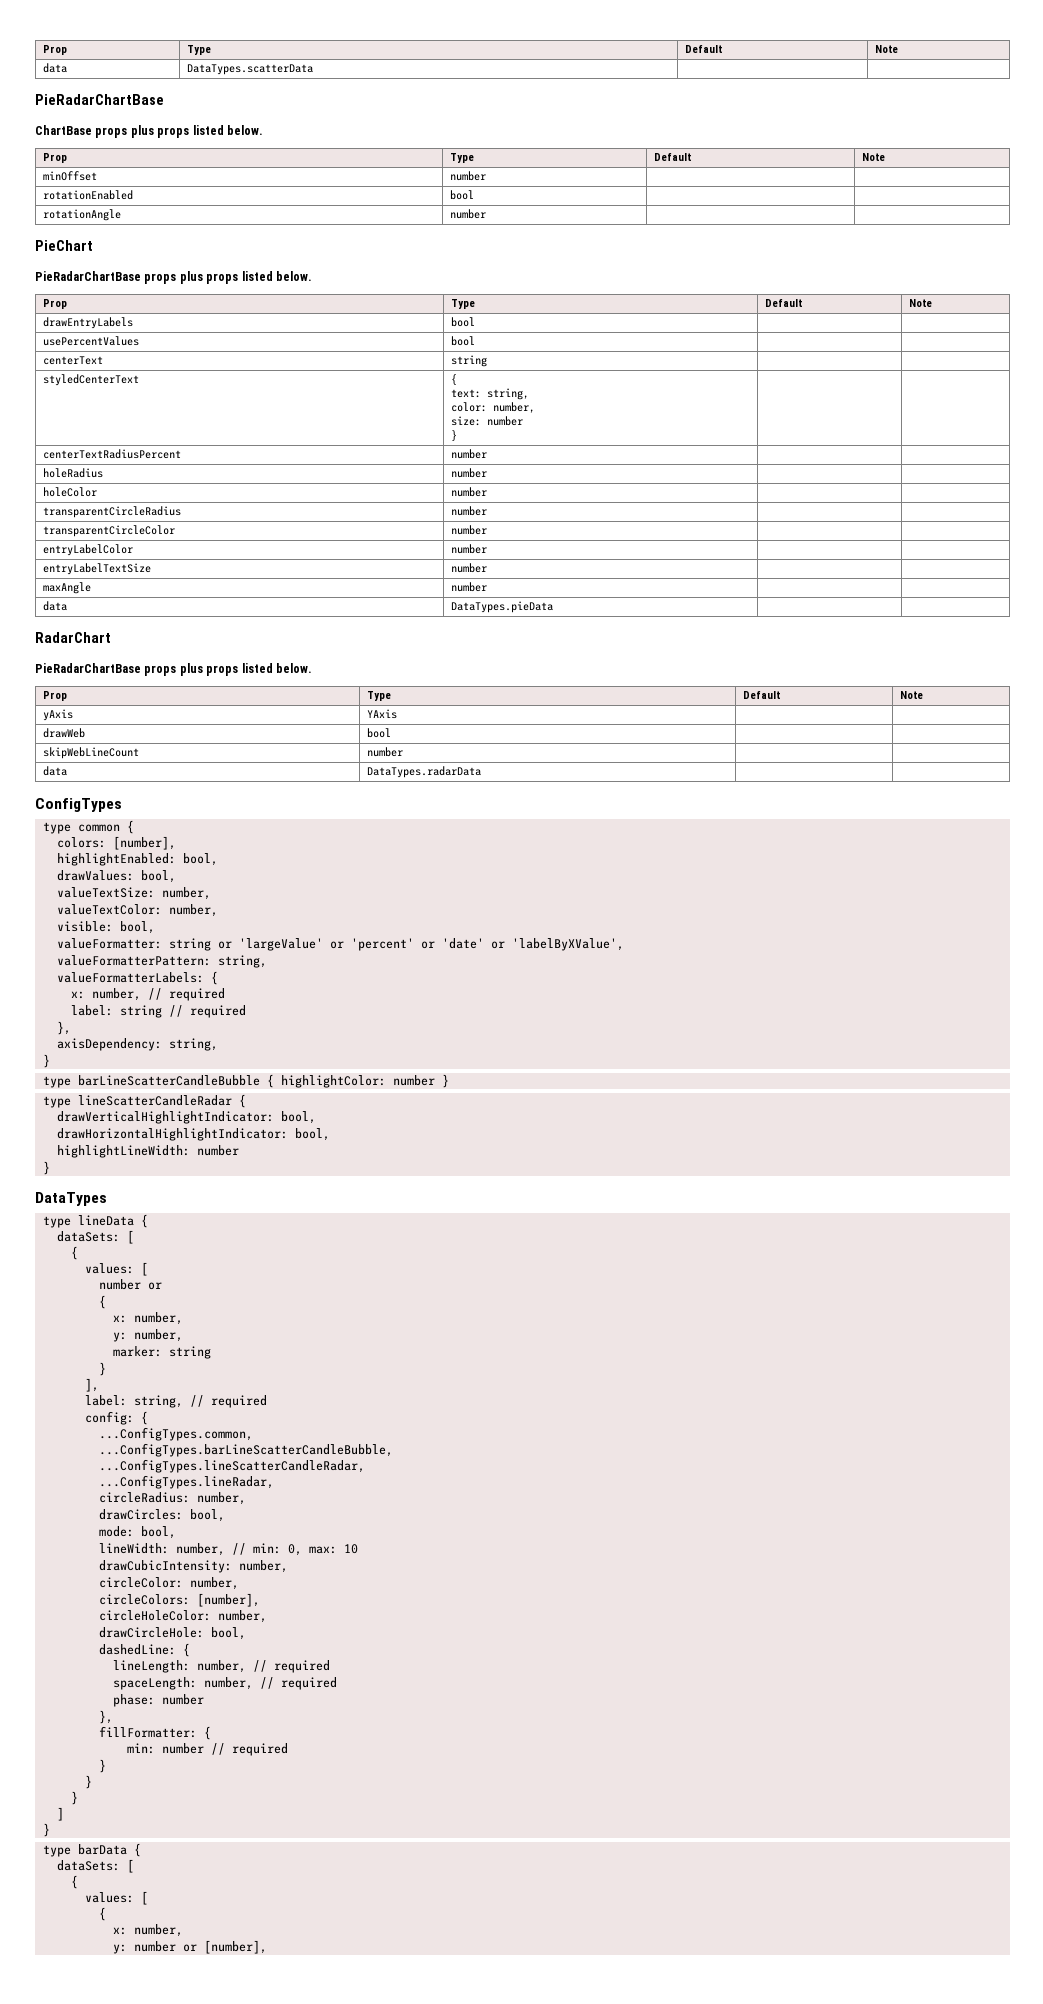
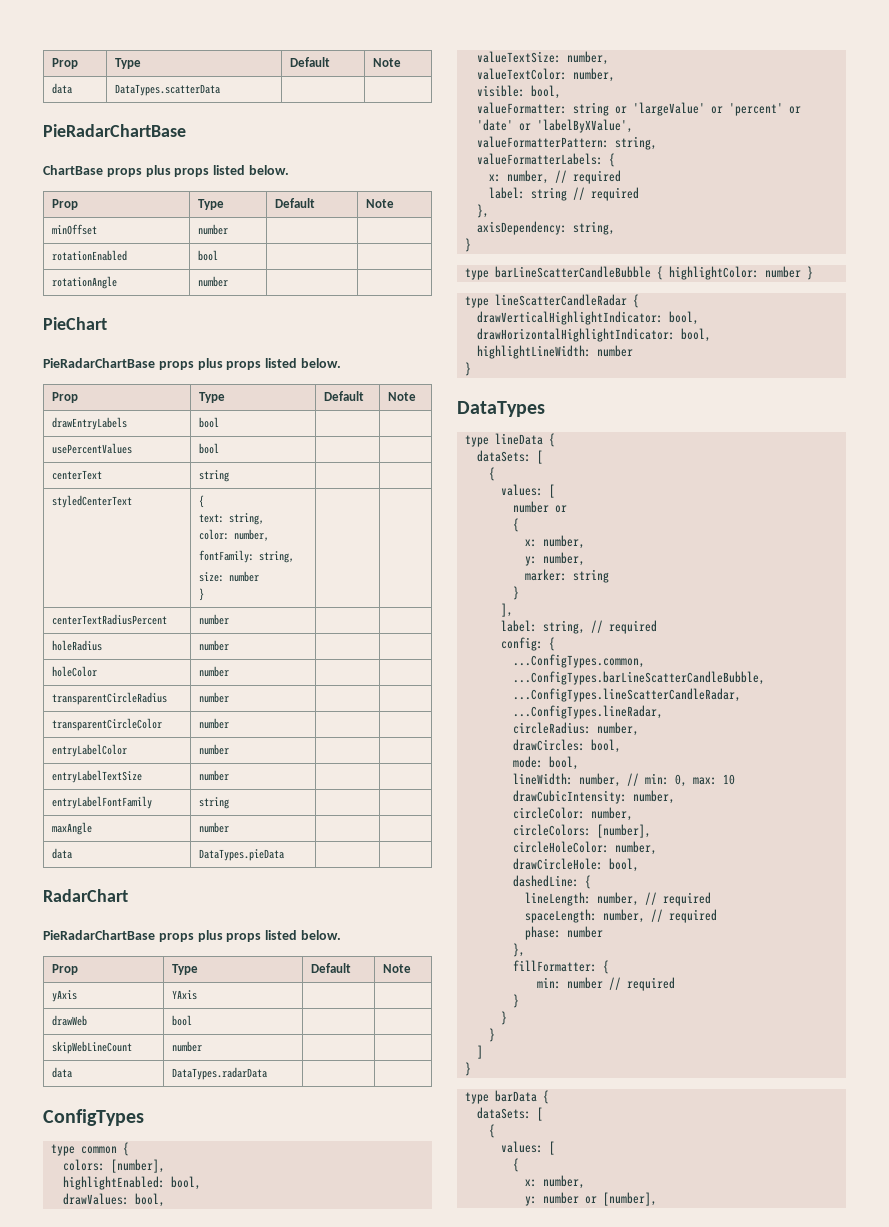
(536, 407) none -> [198,550,294,563] // fontFamily: string,
(488, 568) none -> [51,796,152,809] [198,797,229,809] // entryLabelFontFamily | string | |

